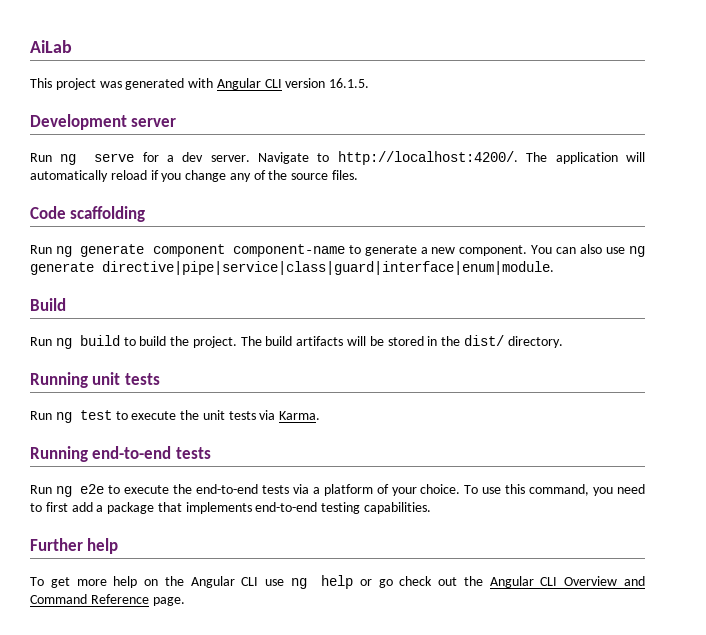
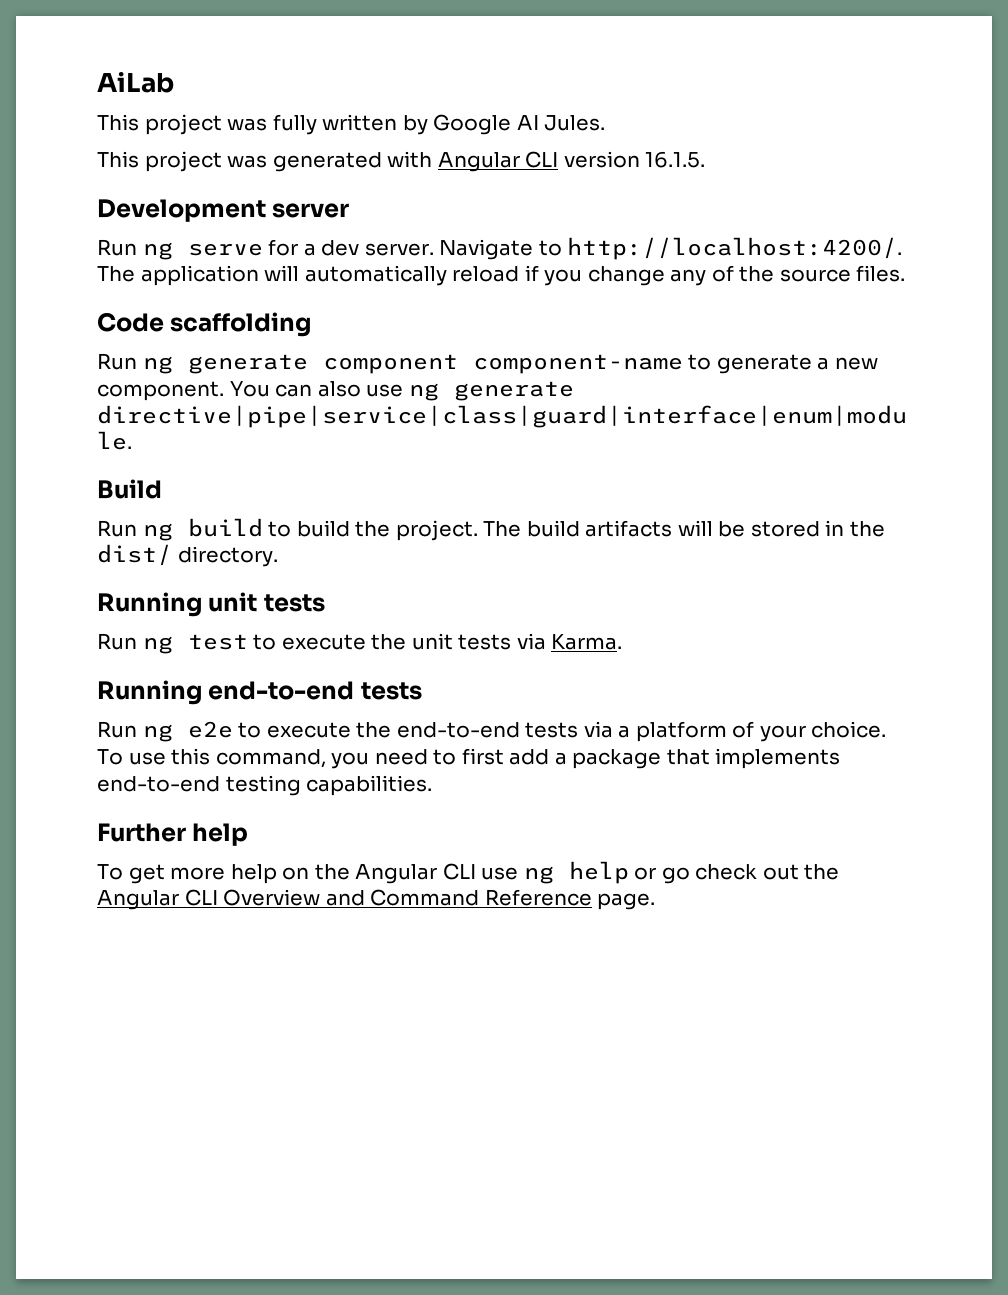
(72, 46) none -> [97,114,606,135] // This project was fully written by Google AI Jules.

